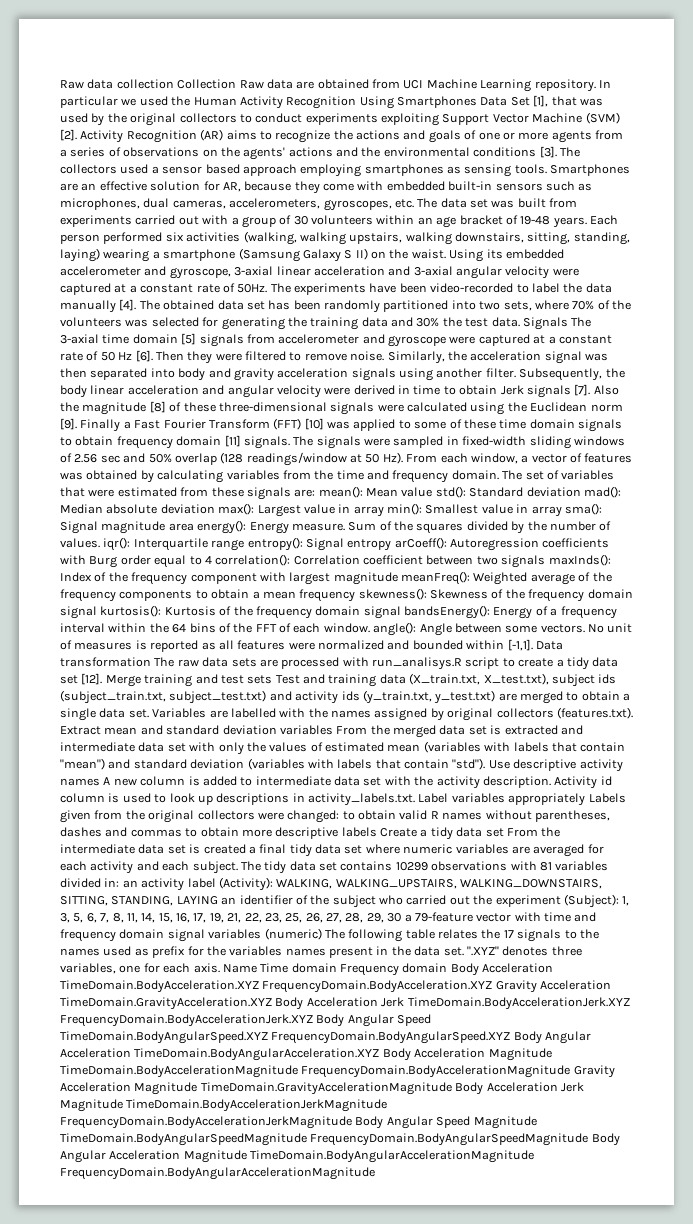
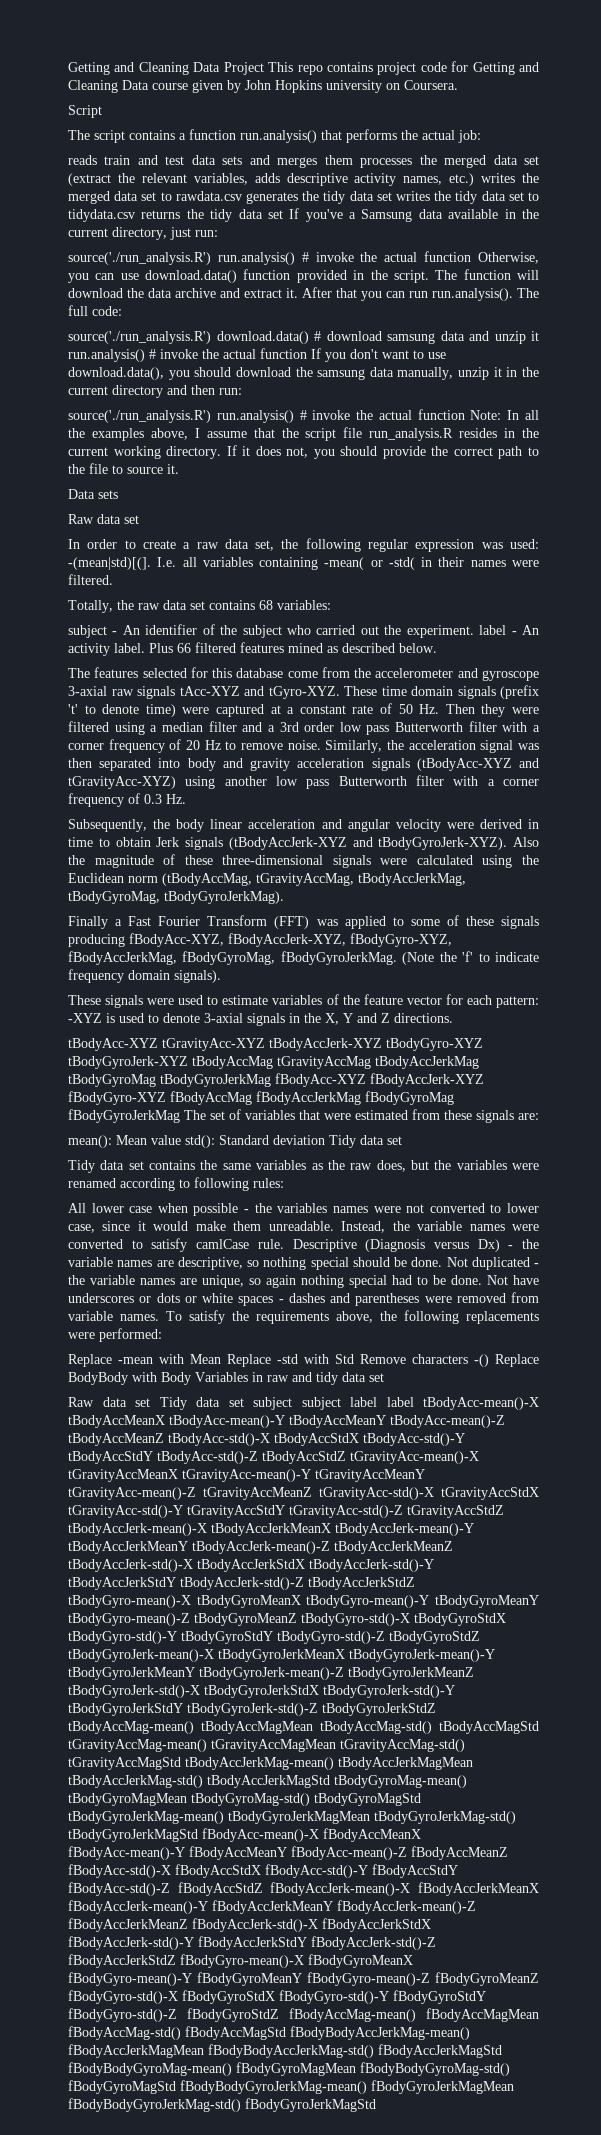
[60,79,611,92] [60,95,603,109] [60,112,620,126] [60,129,623,143] [60,146,580,160] [60,164,631,177] [60,181,593,194] [60,198,578,211] [60,215,618,228] [60,231,630,245] [60,248,564,262] [60,266,579,279] [60,283,612,295] [60,299,631,313] [60,317,592,330] [60,333,446,347] Raw data collection Collection Raw data are obtained from UCI Machine Learning repository. In particular we used the Human Activity Recognition Using Smartphones Data Set [1], that was used by the original collectors to conduct experiments exploiting Support Vector Machine (SVM) [2]. Activity Recognition (AR) aims to recognize the actions and goals of one or more agents from a series of observations on the agents' actions and the environmental conditions [3]. The collectors used a sensor based approach employing smartphones as sensing tools. Smartphones are an effective solution for AR, because they come with embedded built-in sensors such as microphones, dual cameras, accelerometers, gyroscopes, etc. The data set was built from experiments carried out with a group of 30 volunteers within an age bracket of 19-48 years. Each person performed six activities (walking, walking upstairs, walking downstairs, sitting, standing, laying) wearing a smartphone (Samsung Galaxy S II) on the waist. Using its embedded accelerometer and gyroscope, 3-axial linear acceleration and 3-axial angular velocity were captured at a constant rate of 50Hz. The experiments have been video-recorded to label the data manually [4]. The obtained data set has been randomly partitioned into two sets, where 70% of the volunteers was selected for generating the training data and 30% the test data. Signals The 3-axial time domain [5] signals from accelerometer and gyroscope -> [68,61,539,75] [68,80,458,93] [68,105,102,118] [68,129,481,143] [68,155,539,168] [68,173,539,186] [68,191,539,204] [68,208,539,222] [68,227,218,240] [68,251,539,265] [68,269,539,283] [68,287,539,301] [68,305,122,316] [68,331,539,344] [68,348,446,362] [68,367,539,380] [68,385,242,398] [68,409,539,423] [68,427,539,441] [68,445,540,459] [68,463,179,474] [68,489,118,499] [68,514,139,524] [68,538,540,552] [68,557,539,570] [68,574,113,585] [68,600,331,613] [68,624,539,638] [68,642,437,656] [68,667,539,681] [68,685,539,699] [68,704,176,717] Getting and Cleaning Data Project This repo contains project code for Getting and Cleaning Data course given by John Hopkins university on Coursera. // Script // The script contains a function run.analysis() that performs the actual job: // reads train and test data sets and merges them processes the merged data set (extract the relevant variables, adds descriptive activity names, etc.) writes the merged data set to rawdata.csv generates the tidy data set writes the tidy data set to tidydata.csv returns the tidy data set If you've a Samsung data available in the current directory, just run: // source('./run_analysis.R') run.analysis() # invoke the actual function Otherwise, you can use download.data() function provided in the script. The function will download the data archive and extract it. After that you can run run.analysis(). The full code: // source('./run_analysis.R') download.data() # download samsung data and unzip it run.analysis() # invoke the actual function If you don't want to use download.data(), you should download the samsung data manually, unzip it in the current directory and then run: // source('./run_analysis.R') run.analysis() # invoke the actual function Note: In all the examples above, I assume that the script file run_analysis.R resides in the current working directory. If it does not, you should provide the correct path to the file to source it. // Data sets // Raw data set // In order to create a raw data set, the following regular expression was used: -(mean|std)[(]. I.e. all variables containing -mean( or -std( in their names were filtered. // Totally, the raw data set contains 68 variables: // subject - An identifier of the subject who carried out the experiment. label - An activity label. Plus 66 filtered features mined as described below. // The features selected for this database come from the accelerometer and gyroscope 3-axial raw signals tAcc-XYZ and tGyro-XYZ. These time domain signals (prefix 't' to denote time)
[118,350,153,362] Hz [6]. -> [419,704,440,714] Hz.
(286, 356) none -> [114,721,541,735] [68,739,221,753] using a median filter and a 3rd order low pass Butterworth filter with a corner frequency of 20 Hz
[399,368,516,381] using another filter. -> [416,758,539,771] [68,775,539,789] [68,793,186,807] (tBodyAcc-XYZ and tGravityAcc-XYZ) using another low pass Butterworth filter with a corner frequency of 0.3 Hz. //
[574,384,591,396] [7]. -> [228,837,508,850] (tBodyAccJerk-XYZ and tBodyGyroJerk-XYZ).
[149,401,166,413] [8] -> (154, 861) none
[60,418,77,430] [9]. -> [162,873,466,886] [68,891,284,904] (tBodyAccMag, tGravityAccMag, tBodyAccJerkMag, tBodyGyroMag, tBodyGyroJerkMag). //
[304,418,324,430] [10] -> (310, 922) none
[499,419,622,432] [60,435,625,449] [60,452,633,466] [60,470,499,483] time domain signals to obtain frequency domain [11] signals. The signals were sampled in fixed-width sliding windows of 2.56 sec and 50% overlap (128 readings/window at 50 Hz). From each window, a vector of features was obtained by calculating variables from the time and frequency domain. -> [500,916,539,929] [68,933,452,947] [68,951,540,965] [68,969,221,983] [68,994,539,1008] [68,1013,453,1026] [68,1038,483,1051] [68,1056,479,1069] [68,1073,484,1087] [68,1091,454,1105] [68,1109,180,1123] signals producing fBodyAcc-XYZ, fBodyAccJerk-XYZ, fBodyGyro-XYZ, fBodyAccJerkMag, fBodyGyroMag, fBodyGyroJerkMag. (Note the 'f' to indicate frequency domain signals). // These signals were used to estimate variables of the feature vector for each pattern: -XYZ is used to denote 3-axial signals in the X, Y and Z directions. // tBodyAcc-XYZ tGravityAcc-XYZ tBodyAccJerk-XYZ tBodyGyro-XYZ tBodyGyroJerk-XYZ tBodyAccMag tGravityAccMag tBodyAccJerkMag tBodyGyroMag tBodyGyroJerkMag fBodyAcc-XYZ fBodyAccJerk-XYZ fBodyGyro-XYZ fBodyAccMag fBodyAccJerkMag fBodyGyroMag fBodyGyroJerkMag
(316, 493) none -> (539, 1116) //
[583,486,621,498] [60,503,602,517] [60,520,612,534] [60,537,610,551] [60,554,611,568] [60,571,612,585] [60,588,633,602] [60,605,617,619] [60,622,633,636] [60,639,563,652] [60,657,619,670] [60,673,617,687] [60,690,631,704] [60,707,633,721] [60,725,583,738] [60,741,626,755] [60,758,623,772] [60,776,612,789] [60,793,626,806] [60,810,610,823] [60,827,561,840] [60,844,604,857] [60,861,609,874] [60,877,602,891] [60,894,630,908] [60,912,597,923] [60,928,599,942] [60,946,582,958] [60,963,554,976] [60,980,612,993] [60,997,630,1010] [60,1014,432,1027] [60,1031,592,1044] [60,1048,552,1061] [60,1065,615,1078] [60,1082,584,1095] [60,1099,388,1112] [60,1116,537,1129] [60,1133,620,1146] [60,1150,535,1163] [60,1167,375,1180] mad(): Median absolute deviation max(): Largest value in array min(): Smallest value in array sma(): Signal magnitude area energy(): Energy measure. Sum of the squares divided by the number of values. iqr(): Interquartile range entropy(): Signal entropy arCoeff(): Autoregression coefficients with Burg order equal to 4 correlation(): Correlation coefficient between two signals maxInds(): Index of the frequency component with largest magnitude meanFreq(): Weighted average of the frequency components to obtain a mean frequency skewness(): Skewness of the frequency domain signal kurtosis(): Kurtosis of the frequency domain signal bandsEnergy(): Energy of a frequency interval within the 64 bins of the FFT of each window. angle(): Angle between some vectors. No unit of measures is reported as all features were normalized and bounded within [-1,1]. Data transformation The raw data sets are processed with run_analisys.R script to create a tidy data set [12]. Merge training and test sets Test and training data (X_train.txt, X_test.txt), subject ids (subject_train.txt, subject_test.txt) and activity ids (y_train.txt, y_test.txt) are merged to obtain a single data set. Variables are labelled with the names assigned by original collectors (features.txt). Extract mean and standard deviation variables From the merged data set is extracted and intermediate data set with only the values of estimated mean (variables with labels that contain "mean") and standard deviation (variables with labels that contain "std"). Use descriptive activity names A new column is added to intermediate data set with the activity description. Activity id column is used to look up descriptions in activity_labels.txt. Label variables appropriately Labels given from the original collectors were changed: to obtain valid R names without parentheses, dashes and commas to obtain more descriptive labels Create a tidy data set From the intermediate data set is created a final tidy data set where numeric variables are averaged for each activity and each subject. The tidy data set contains 10299 observations with 81 variables divided in: an activity label (Activity): WALKING, WALKING_UPSTAIRS, WALKING_DOWNSTAIRS, SITTING, STANDING, LAYING an identifier of the subject who carried out the experiment (Subject): 1, 3, 5, 6, 7, 8, 11, 14, 15, 16, 17, 19, 21, 22, 23, 25, 26, 27, 28, 29, 30 a 79-feature vector with time and frequency domain signal variables (numeric) The following table relates the 17 signals to the names used as prefix for the variables names present in the data set. ".XYZ" denotes three variables, one for each axis. Name Time domain Frequency domain Body Acceleration TimeDomain.BodyAcceleration.XYZ FrequencyDomain.BodyAcceleration.XYZ Gravity Acceleration TimeDomain.GravityAcceleration.XYZ Body Acceleration Jerk TimeDomain.BodyAccelerationJerk.XYZ FrequencyDomain.BodyAccelerationJerk.XYZ Body Angular Speed TimeDomain.BodyAngularSpeed.XYZ FrequencyDomain.BodyAngularSpeed.XYZ Body Angular Acceleration TimeDomain.BodyAngularAcceleration.XYZ Body Acceleration Magnitude TimeDomain.BodyAccelerationMagnitude FrequencyDomain.BodyAccelerationMagnitude Gravity Acceleration Magnitude TimeDomain.GravityAccelerationMagnitude Body Acceleration Jerk Magnitude TimeDomain.BodyAccelerationJerkMagnitude FrequencyDomain.BodyAccelerationJerkMagnitude Body Angular Speed Magnitude TimeDomain.BodyAngularSpeedMagnitude FrequencyDomain.BodyAngularSpeedMagnitude Body Angular Acceleration Magnitude TimeDomain.BodyAngularAccelerationMagnitude FrequencyDomain.BodyAngularAccelerationMagnitude -> [329,1135,402,1148] [68,1160,539,1173] [68,1177,284,1191] [68,1203,540,1216] [68,1221,539,1233] [68,1238,539,1252] [68,1257,539,1270] [68,1275,539,1288] [68,1292,539,1306] [68,1310,539,1324] [68,1328,162,1342] [68,1354,539,1367] [68,1372,384,1385] [68,1397,539,1410] [68,1415,505,1428] [68,1433,465,1446] [68,1451,479,1464] [68,1469,425,1482] [68,1487,539,1500] [68,1505,504,1518] [68,1523,474,1536] [68,1541,453,1554] [68,1559,434,1572] [68,1577,415,1590] [68,1595,539,1608] [68,1613,506,1626] [68,1631,480,1644] [68,1649,495,1662] [68,1667,474,1680] [68,1685,455,1698] [68,1703,436,1716] [68,1721,539,1734] [68,1739,465,1752] [68,1757,473,1770] [68,1775,467,1788] [68,1793,421,1806] [68,1811,516,1824] [68,1828,421,1842] [68,1846,508,1860] [68,1864,458,1878] [68,1882,539,1896] [68,1900,476,1914] [68,1918,431,1932] [68,1936,436,1950] [68,1954,413,1968] [68,1972,539,1986] [68,1990,486,2004] [68,2008,539,2022] [68,2026,470,2040] [68,2044,502,2058] [68,2062,510,2076] [68,2080,514,2094] [68,2098,376,2112] Tidy data set // Tidy data set contains the same variables as the raw does, but the variables were renamed according to following rules: // All lower case when possible - the variables names were not converted to lower case, since it would make them unreadable. Instead, the variable names were converted to satisfy camlCase rule. Descriptive (Diagnosis versus Dx) - the variable names are descriptive, so nothing special should be done. Not duplicated - the variable names are unique, so again nothing special had to be done. Not have underscores or dots or white spaces - dashes and parentheses were removed from variable names. To satisfy the requirements above, the following replacements were performed: // Replace -mean with Mean Replace -std with Std Remove characters -() Replace BodyBody with Body Variables in raw and tidy data set // Raw data set Tidy data set subject subject label label tBodyAcc-mean()-X tBodyAccMeanX tBodyAcc-mean()-Y tBodyAccMeanY tBodyAcc-mean()-Z tBodyAccMeanZ tBodyAcc-std()-X tBodyAccStdX tBodyAcc-std()-Y tBodyAccStdY tBodyAcc-std()-Z tBodyAccStdZ tGravityAcc-mean()-X tGravityAccMeanX tGravityAcc-mean()-Y tGravityAccMeanY tGravityAcc-mean()-Z tGravityAccMeanZ tGravityAcc-std()-X tGravityAccStdX tGravityAcc-std()-Y tGravityAccStdY tGravityAcc-std()-Z tGravityAccStdZ tBodyAccJerk-mean()-X tBodyAccJerkMeanX tBodyAccJerk-mean()-Y tBodyAccJerkMeanY tBodyAccJerk-mean()-Z tBodyAccJerkMeanZ tBodyAccJerk-std()-X tBodyAccJerkStdX tBodyAccJerk-std()-Y tBodyAccJerkStdY tBodyAccJerk-std()-Z tBodyAccJerkStdZ tBodyGyro-mean()-X tBodyGyroMeanX tBodyGyro-mean()-Y tBodyGyroMeanY tBodyGyro-mean()-Z tBodyGyroMeanZ tBodyGyro-std()-X tBodyGyroStdX tBodyGyro-std()-Y tBodyGyroStdY tBodyGyro-std()-Z tBodyGyroStdZ tBodyGyroJerk-mean()-X tBodyGyroJerkMeanX tBodyGyroJerk-mean()-Y tBodyGyroJerkMeanY tBodyGyroJerk-mean()-Z tBodyGyroJerkMeanZ tBodyGyroJerk-std()-X tBodyGyroJerkStdX tBodyGyroJerk-std()-Y tBodyGyroJerkStdY tBodyGyroJerk-std()-Z tBodyGyroJerkStdZ tBodyAccMag-mean() tBodyAccMagMean tBodyAccMag-std() tBodyAccMagStd tGravityAccMag-mean() tGravityAccMagMean tGravityAccMag-std() tGravityAccMagStd tBodyAccJerkMag-mean() tBodyAccJerkMagMean tBodyAccJerkMag-std() tBodyAccJerkMagStd tBodyGyroMag-mean() tBodyGyroMagMean tBodyGyroMag-std() tBodyGyroMagStd tBodyGyroJerkMag-mean() tBodyGyroJerkMagMean tBodyGyroJerkMag-std() tBodyGyroJerkMagStd fBodyAcc-mean()-X fBodyAccMeanX fBodyAcc-mean()-Y fBodyAccMeanY fBodyAcc-mean()-Z fBodyAccMeanZ fBodyAcc-std()-X fBodyAccStdX fBodyAcc-std()-Y fBodyAccStdY fBodyAcc-std()-Z fBodyAccStdZ fBodyAccJerk-mean()-X fBodyAccJerkMeanX fBodyAccJerk-mean()-Y fBodyAccJerkMeanY fBodyAccJerk-mean()-Z fBodyAccJerkMeanZ fBodyAccJerk-std()-X fBodyAccJerkStdX fBodyAccJerk-std()-Y fBodyAccJerkStdY fBodyAccJerk-std()-Z fBodyAccJerkStdZ fBodyGyro-mean()-X fBodyGyroMeanX fBodyGyro-mean()-Y fBodyGyroMeanY fBodyGyro-mean()-Z fBodyGyroMeanZ fBodyGyro-std()-X fBodyGyroStdX fBodyGyro-std()-Y fBodyGyroStdY fBodyGyro-std()-Z fBodyGyroStdZ fBodyAccMag-mean() fBodyAccMagMean fBodyAccMag-std() fBodyAccMagStd fBodyBodyAccJerkMag-mean() fBodyAccJerkMagMean fBodyBodyAccJerkMag-std() fBodyAccJerkMagStd fBodyBodyGyroMag-mean() fBodyGyroMagMean fBodyBodyGyroMag-std() fBodyGyroMagStd fBodyBodyGyroJerkMag-mean() fBodyGyroJerkMagMean fBodyBodyGyroJerkMag-std() fBodyGyroJerkMagStd

